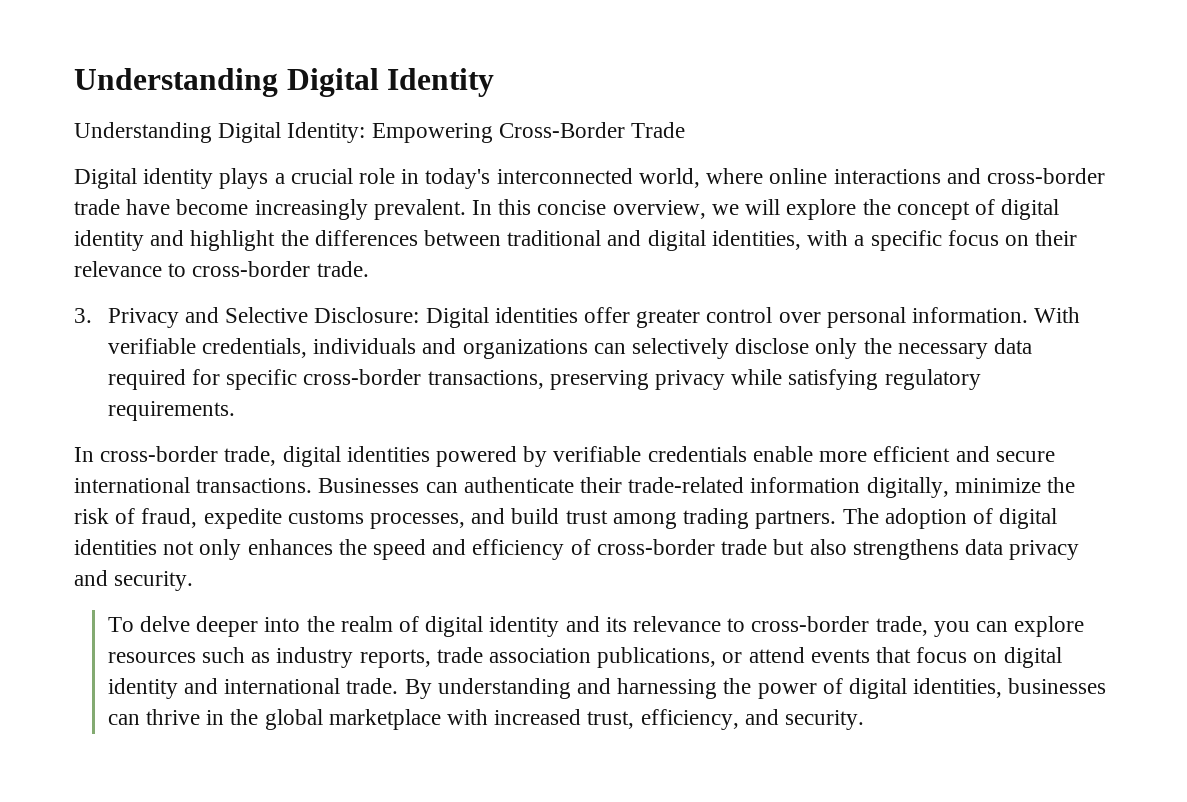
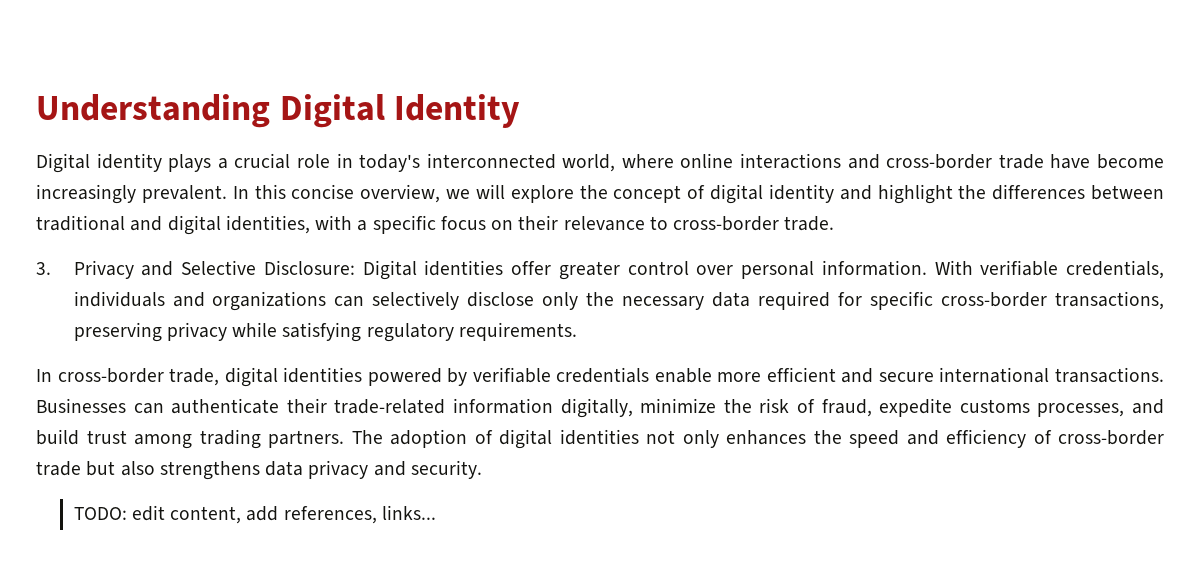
[74,122,686,143] // Understanding Digital Identity: Empowering Cross-Border Trade -> (521, 111) none
[107,616,1085,637] [107,647,1062,668] [107,678,1107,699] [107,709,864,730] To delve deeper into the realm of digital identity and its relevance to cross-border trade, you can explore resources such as industry reports, trade association publications, or attend events that focus on digital identity and international trade. By understanding and harnessing the power of digital identities, businesses can thrive in the global marketplace with increased trust, efficiency, and security. -> [73,505,436,524] TODO: edit content, add references, links...

